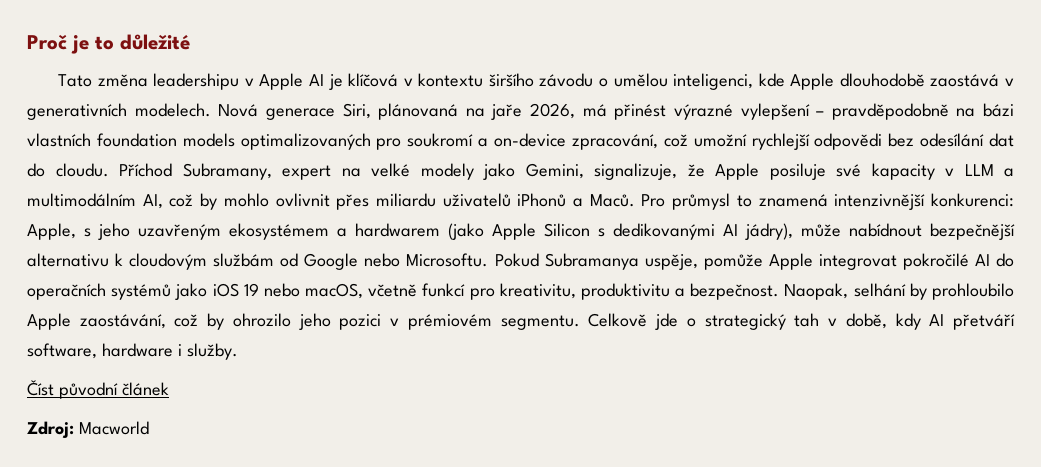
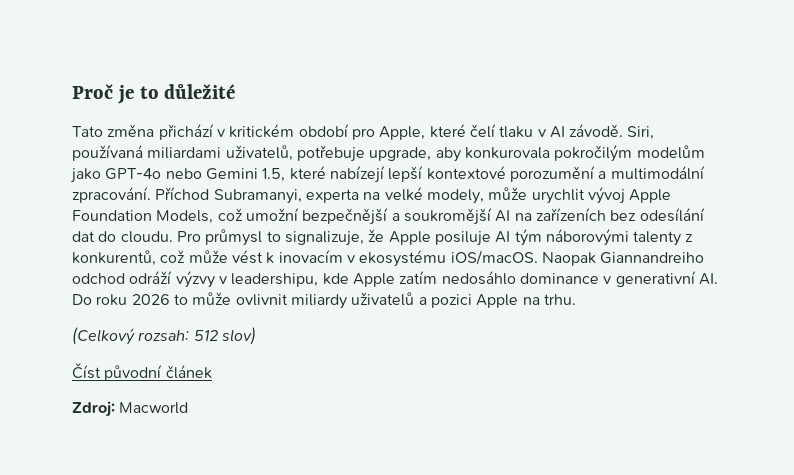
[153,73,1015,90] [27,103,1014,120] [27,133,883,150] leadershipu v Apple AI je klíčová v kontextu širšího závodu o umělou inteligenci, kde Apple dlouhodobě zaostává v generativních modelech. Nová generace Siri, plánovaná na jaře 2026, má přinést výrazné vylepšení – pravděpodobně na bázi vlastních foundation models optimalizovaných pro soukromí a on-device zpracování, což umožní rychlejší odpovědi -> [158,124,655,140] [72,145,705,162] [70,166,705,183] [72,187,672,204] [72,208,606,225] přichází v kritickém období pro Apple, které čelí tlaku v AI závodě. Siri, používaná miliardami uživatelů, potřebuje upgrade, aby konkurovala pokročilým modelům jako GPT-4o nebo Gemini 1.5, které nabízejí lepší kontextové porozumění a multimodální zpracování. Příchod Subramanyi, experta na velké modely, může urychlit vývoj Apple Foundation Models, což umožní bezpečnější a soukromější AI na zařízeních
[119,163,1014,180] [27,193,1015,210] [27,223,1015,240] [27,253,1014,270] [27,283,1014,300] [27,313,1015,330] [27,343,238,360] Příchod Subramany, expert na velké modely jako Gemini, signalizuje, že Apple posiluje své kapacity v LLM a multimodálním AI, což by mohlo ovlivnit přes miliardu uživatelů iPhonů a Maců. Pro průmysl to znamená intenzivnější konkurenci: Apple, s jeho uzavřeným ekosystémem a hardwarem (jako Apple Silicon s dedikovanými AI jádry), může nabídnout bezpečnější alternativu k cloudovým službám od Google nebo Microsoftu. Pokud Subramanya uspěje, pomůže Apple integrovat pokročilé AI do operačních systémů jako iOS 19 nebo macOS, včetně funkcí pro kreativitu, produktivitu a bezpečnost. Naopak, selhání by prohloubilo Apple zaostávání, což by ohrozilo jeho pozici v prémiovém segmentu. Celkově jde o strategický tah v době, kdy AI přetváří software, hardware i služby. -> [176,229,694,246] [72,250,705,267] [72,271,718,288] [72,292,576,309] [72,327,256,345] Pro průmysl to signalizuje, že Apple posiluje AI tým náborovými talenty z konkurentů, což může vést k inovacím v ekosystému iOS/macOS. Naopak Giannandreiho odchod odráží výzvy v leadershipu, kde Apple zatím nedosáhlo dominance v generativní AI. Do roku 2026 to může ovlivnit miliardy uživatelů a pozici Apple na trhu. // (Celkový rozsah: 512 slov)

